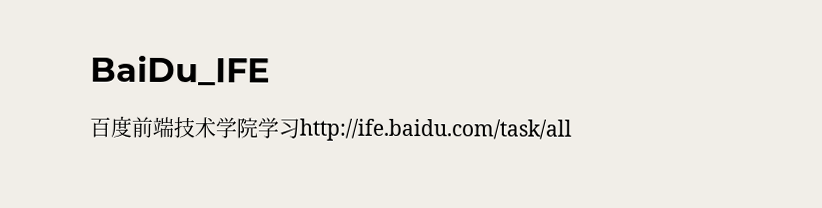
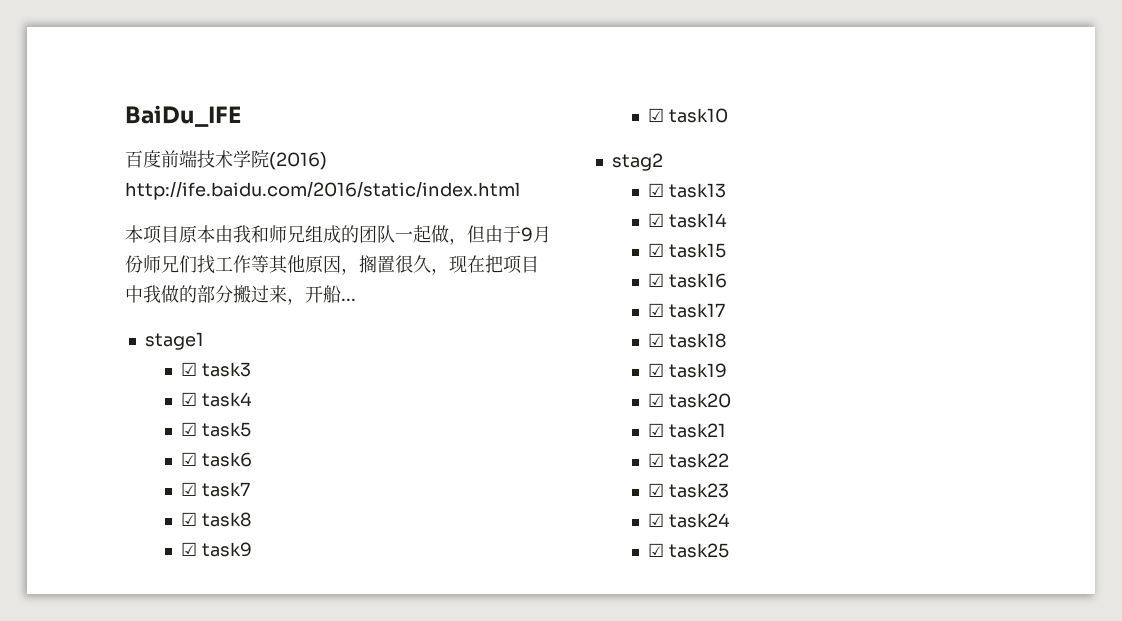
[257,117,572,142] 学习http://ife.baidu.com/task/all -> [269,152,327,170] [125,181,520,200] [125,225,551,245] [125,255,539,275] [125,285,356,305] [144,332,204,350] [180,362,251,377] [180,392,252,407] [180,422,251,437] [180,452,252,467] [180,482,250,497] [180,512,251,527] [180,542,252,557] [647,108,728,123] [611,153,663,171] [647,183,726,198] [647,213,727,228] [647,243,726,258] [647,273,727,288] [647,303,725,318] [647,333,726,348] [647,363,727,378] [647,393,731,408] [647,423,726,438] [647,453,729,468] [647,483,729,498] [647,513,730,528] [647,543,729,558] (2016) http://ife.baidu.com/2016/static/index.html // 本项目原本由我和师兄组成的团队一起做，但由于9月份师兄们找工作等其他原因，搁置很久，现在把项目中我做的部分搬过来，开船... // stage1 // ☑ task3 // ☑ task4 // ☑ task5 // ☑ task6 // ☑ task7 // ☑ task8 // ☑ task9 // ☑ task10 // stag2 // ☑ task13 // ☑ task14 // ☑ task15 // ☑ task16 // ☑ task17 // ☑ task18 // ☑ task19 // ☑ task20 // ☑ task21 // ☑ task22 // ☑ task23 // ☑ task24 // ☑ task25

